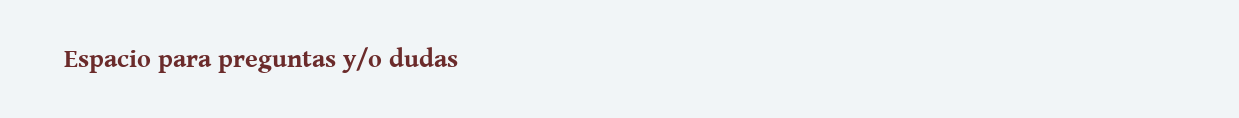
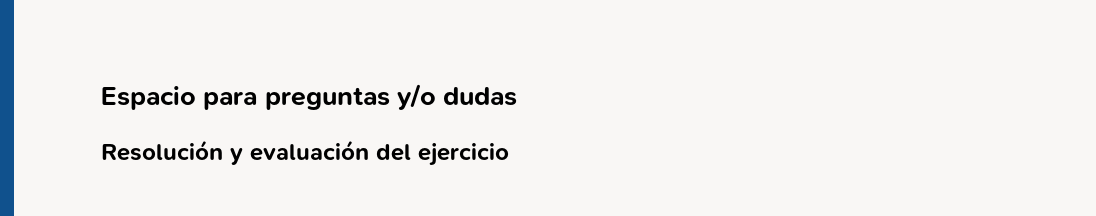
(459, 57) none -> [101,140,509,166] // Resolución y evaluación del ejercicio

